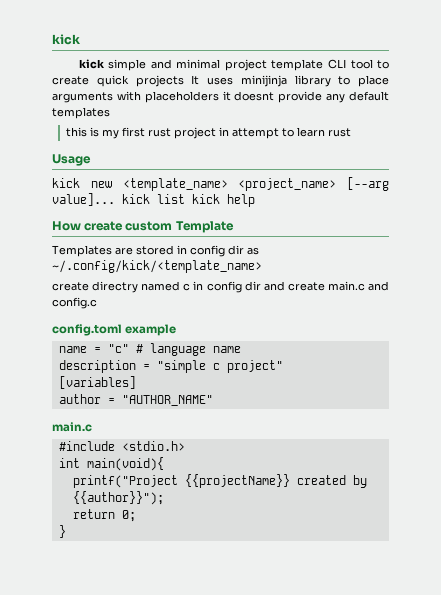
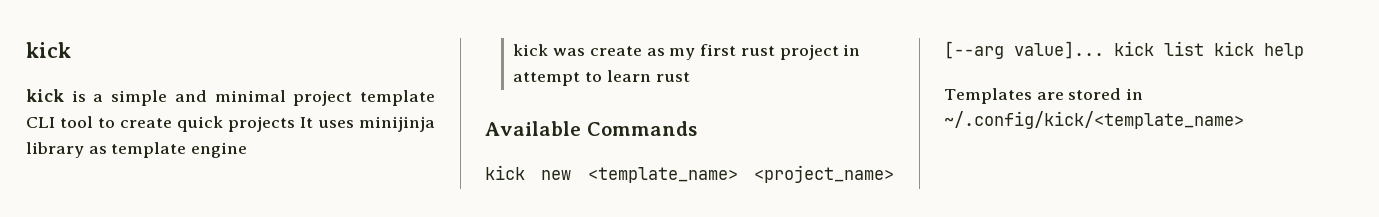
(105, 64) none -> [71,90,104,102] is a
[338,75,389,87] [52,91,389,103] [52,107,110,119] [65,127,99,137] to place arguments with placeholders it doesnt provide any default templates // this is -> [88,142,248,158] [513,44,665,56] as template engine // kick was create as
[52,154,91,166] Usage -> [485,121,697,136] Available Commands
[52,221,234,233] // How create custom Template -> (1304, 51) none
[190,245,259,257] [52,260,262,273] [52,281,389,293] [52,297,97,309] [52,324,177,336] [58,343,241,356] [58,360,283,373] [58,376,136,389] [58,394,213,406] [52,422,92,432] [58,441,185,451] [58,457,164,471] [72,474,367,488] [72,491,164,505] [72,509,136,522] [58,525,66,538] config dir as ~/.config/kick/<template_name> // create directry named c in config dir and create main.c and config.c // config.toml example // name = "c" # language name // description = "simple c project" // [variables] // author = "AUTHOR_NAME" // main.c // #include <stdio.h> // int main(void){ // printf("Project {{projectName}} created by {{author}}"); // return 0; // } -> [944,111,1244,129] ~/.config/kick/<template_name>

